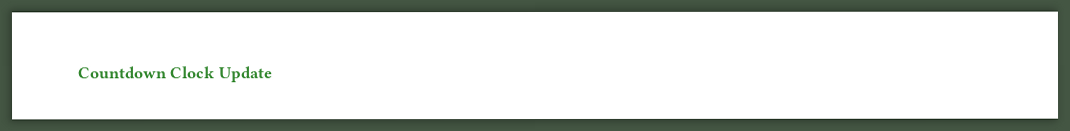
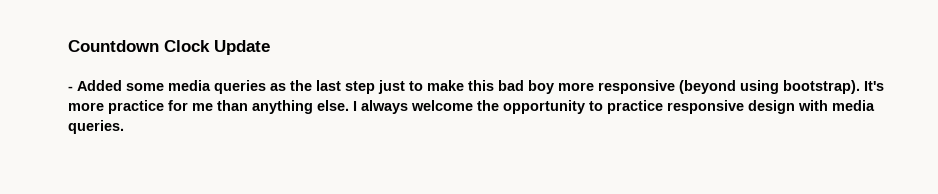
(273, 74) none -> [68,80,884,94] [68,100,875,114] [68,120,124,134] // - Added some media queries as the last step just to make this bad boy more responsive (beyond using bootstrap). It's more practice for me than anything else. I always welcome the opportunity to practice responsive design with media queries.

